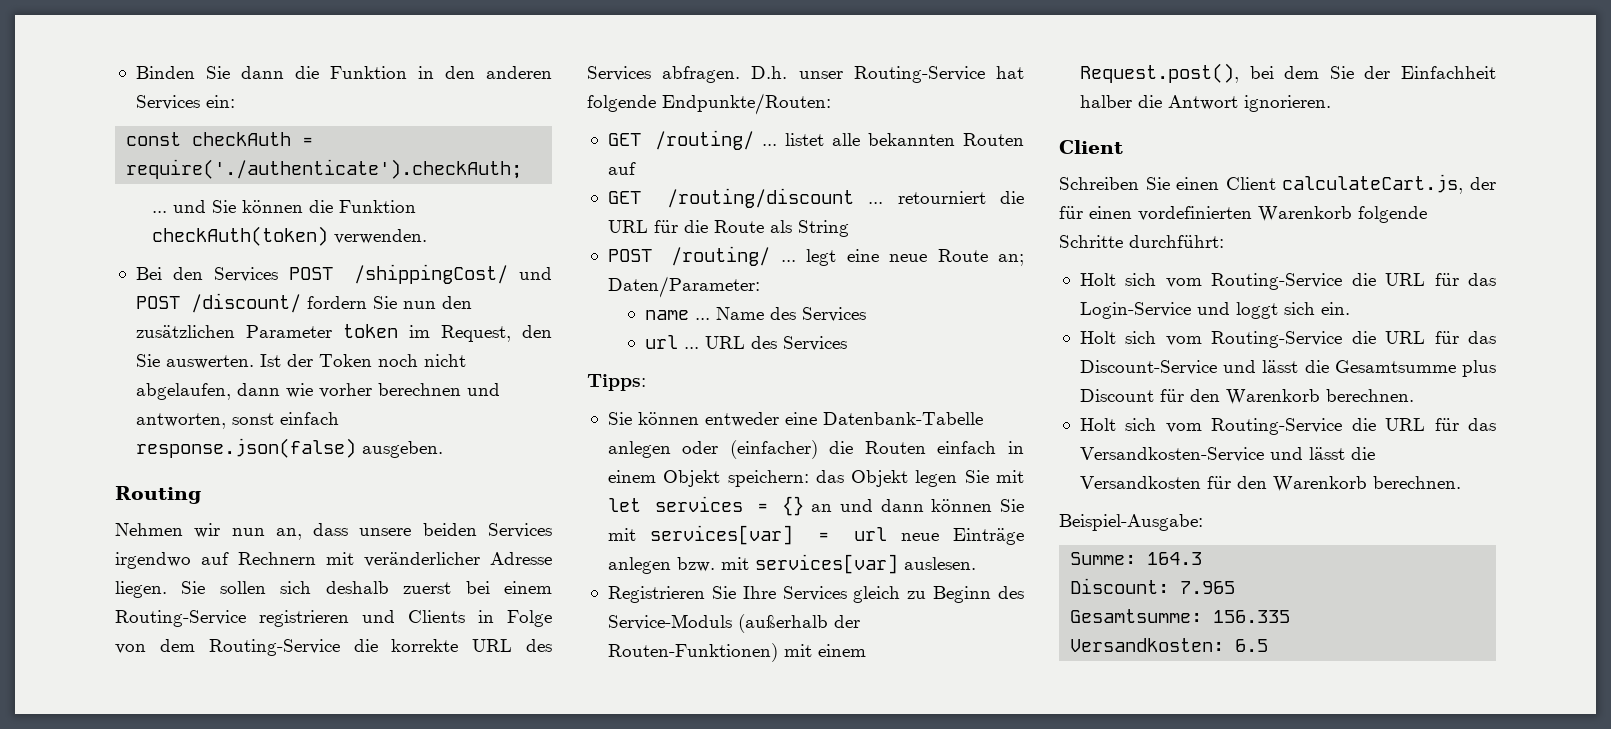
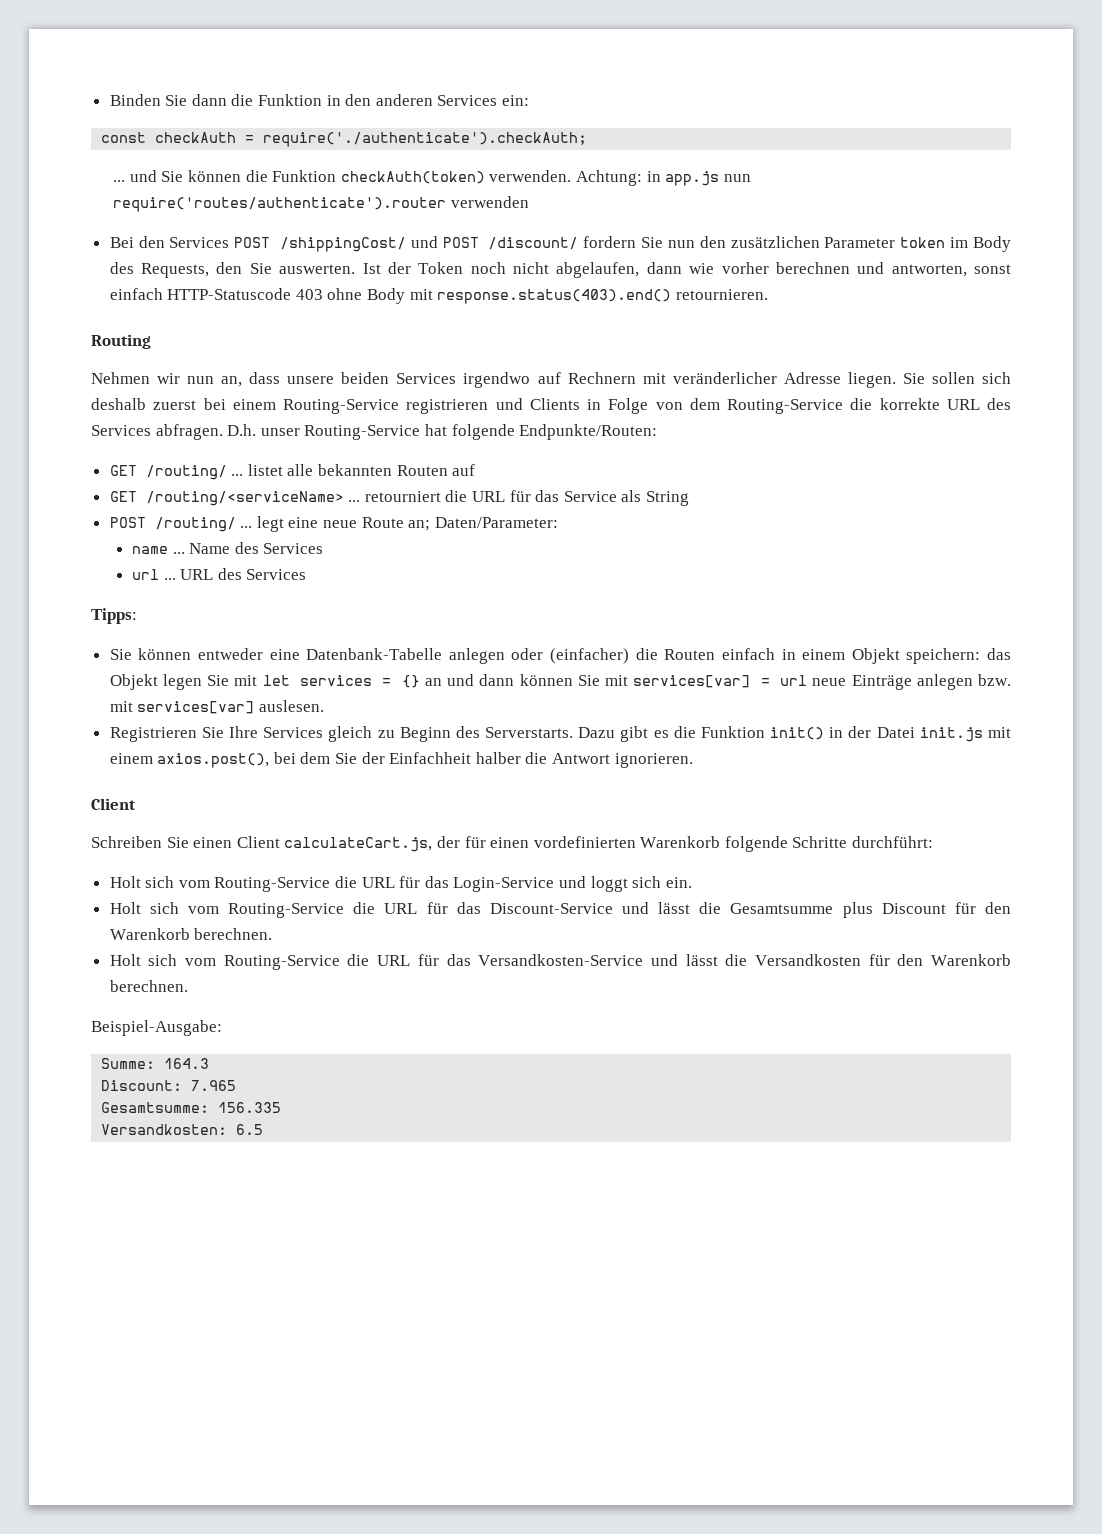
(428, 236) none -> [576,170,751,186] [113,196,529,212] Achtung: in app.js nun require('routes/authenticate').router verwenden
[440,325,511,342] Request, -> [972,236,1011,252] [109,262,210,278] Body des Requests,
[135,438,443,458] response.json(false) ausgeben. -> [167,288,768,304] HTTP-Statuscode 403 ohne Body mit response.status(403).end() retournieren.
[667,188,855,208] /routing/discount -> [145,491,344,506] /routing/<serviceName>
[683,220,764,233] die Route -> [535,490,617,502] das Service
[607,614,860,633] [607,643,778,662] Service-Moduls (außerhalb der Routen-Funktionen) -> [485,726,983,742] Serverstarts. Dazu gibt es die Funktion init() in der Datei init.js
[1079,63,1239,83] Request.post(), -> [157,753,270,768] axios.post(),

